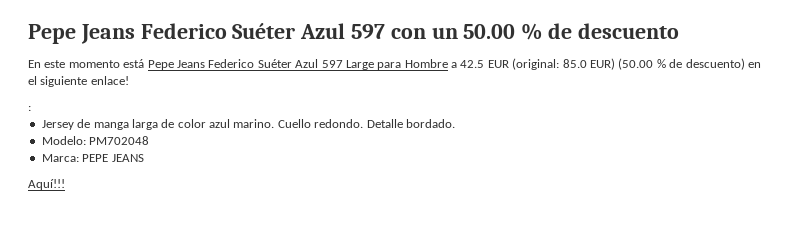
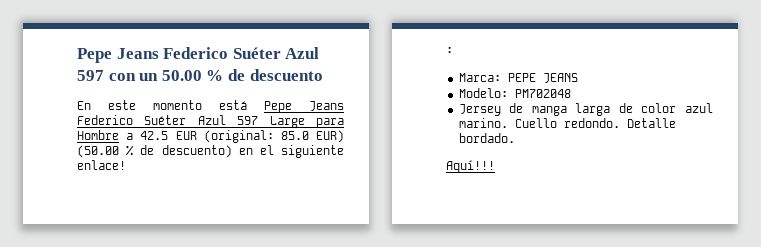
(31, 108) none -> [458,73,578,83] [458,88,571,98] // Marca: PEPE JEANS // Modelo: PM702048
[41,136,150,145] [41,154,144,162] // Modelo: PM702048 // Marca: PEPE JEANS -> (515, 138) none

